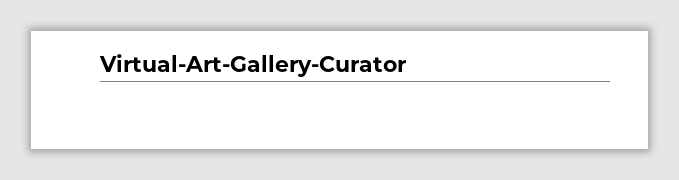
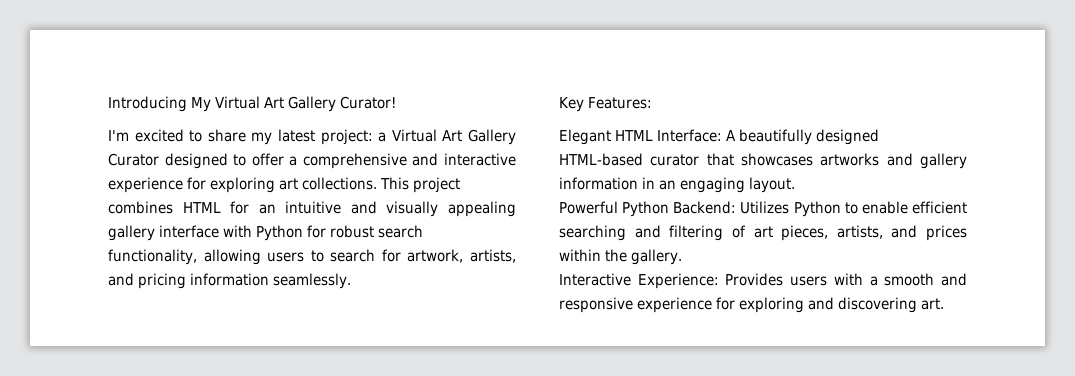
[99,54,406,77] Virtual-Art-Gallery-Curator -> [108,96,397,112] [108,129,516,145] [108,153,516,169] [108,177,461,193] [108,201,516,217] [108,225,424,241] [108,249,516,265] [108,273,352,289] [559,97,653,112] [559,129,880,145] [559,153,967,169] [559,177,796,193] [559,201,967,217] [559,225,967,241] [559,249,683,265] [559,273,967,289] [559,297,945,313] Introducing My Virtual Art Gallery Curator! // I'm excited to share my latest project: a Virtual Art Gallery Curator designed to offer a comprehensive and interactive experience for exploring art collections. This project combines HTML for an intuitive and visually appealing gallery interface with Python for robust search functionality, allowing users to search for artwork, artists, and pricing information seamlessly. // Key Features: // Elegant HTML Interface: A beautifully designed HTML-based curator that showcases artworks and gallery information in an engaging layout. // Powerful Python Backend: Utilizes Python to enable efficient searching and filtering of art pieces, artists, and prices within the gallery. // Interactive Experience: Provides users with a smooth and responsive experience for exploring and discovering art.

